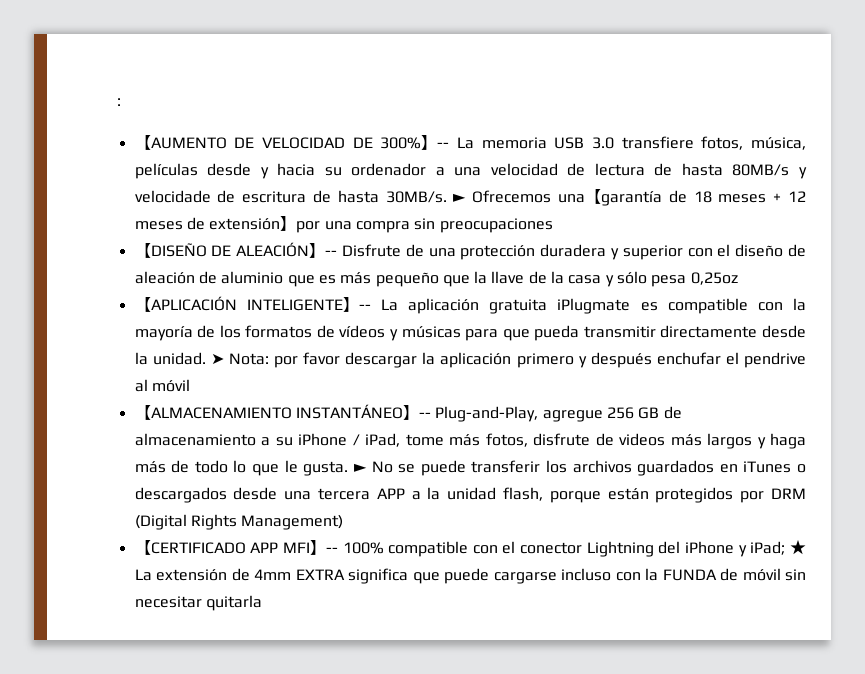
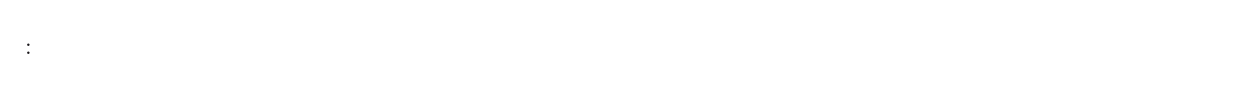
[134,135,806,150] [134,163,807,179] [134,189,806,206] [134,216,553,233] [134,242,806,260] [134,271,738,287] [134,296,806,314] [134,325,807,341] [134,352,807,368] [134,379,190,392] [134,404,682,422] [134,433,807,449] [134,460,807,476] [134,487,806,503] [134,514,344,530] [134,540,807,557] [134,568,807,584] [134,595,262,611] // 【AUMENTO DE VELOCIDAD DE 300%】-- La memoria USB 3.0 transfiere fotos, música, películas desde y hacia su ordenador a una velocidad de lectura de hasta 80MB/s y velocidade de escritura de hasta 30MB/s. ► Ofrecemos una【garantía de 18 meses + 12 meses de extensión】por una compra sin preocupaciones // 【DISEÑO DE ALEACIÓN】-- Disfrute de una protección duradera y superior con el diseño de aleación de aluminio que es más pequeño que la llave de la casa y sólo pesa 0,25oz // 【APLICACIÓN INTELIGENTE】-- La aplicación gratuita iPlugmate es compatible con la mayoría de los formatos de vídeos y músicas para que pueda transmitir directamente desde la unidad. ➤ Nota: por favor descargar la aplicación primero y después enchufar el pendrive al móvil // 【ALMACENAMIENTO INSTANTÁNEO】-- Plug-and-Play, agregue 256 GB de almacenamiento a su iPhone / iPad, tome más fotos, disfrute de videos más largos y haga más de todo lo que le gusta. ► No se puede transferir los archivos guardados en iTunes o descargados desde una tercera APP a la unidad flash, porque están protegidos por DRM (Digital Rights Management) // 【CERTIFICADO APP MFI】-- 100% compatible con el conector Lightning del iPhone y iPad; ★ La extensión de 4mm EXTRA significa que puede cargarse incluso con la FUNDA de móvil sin necesitar quitarla -> (32, 48) none

